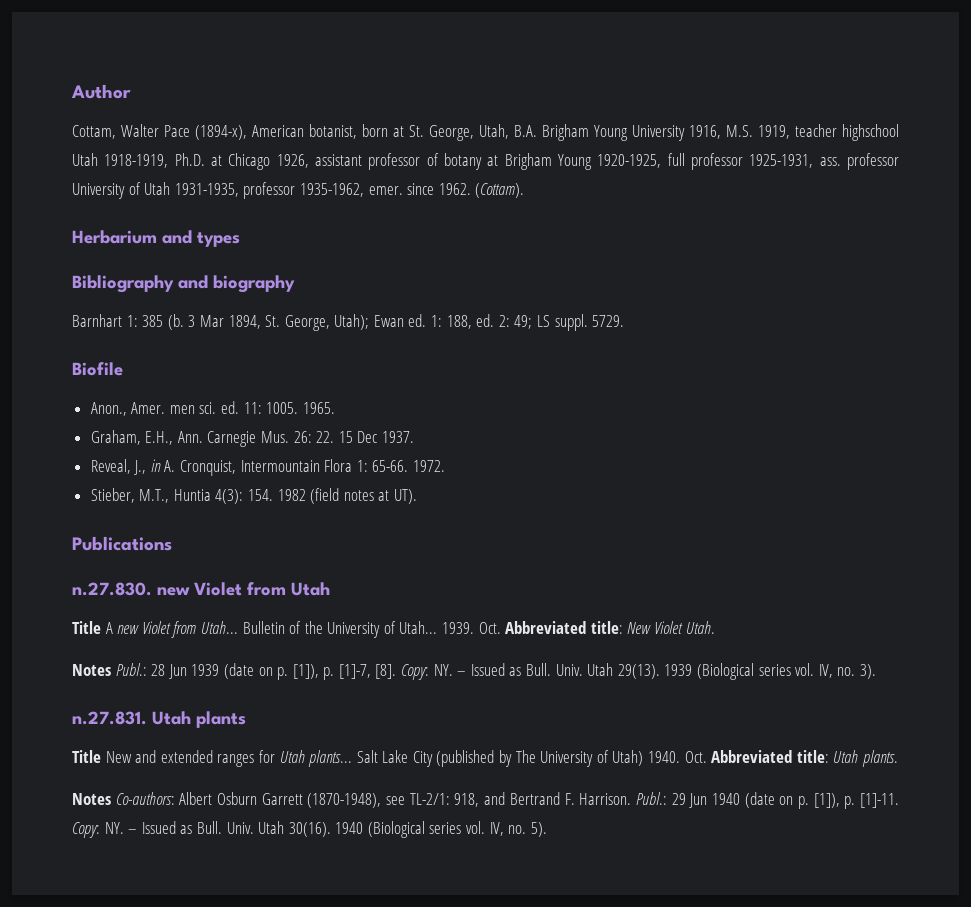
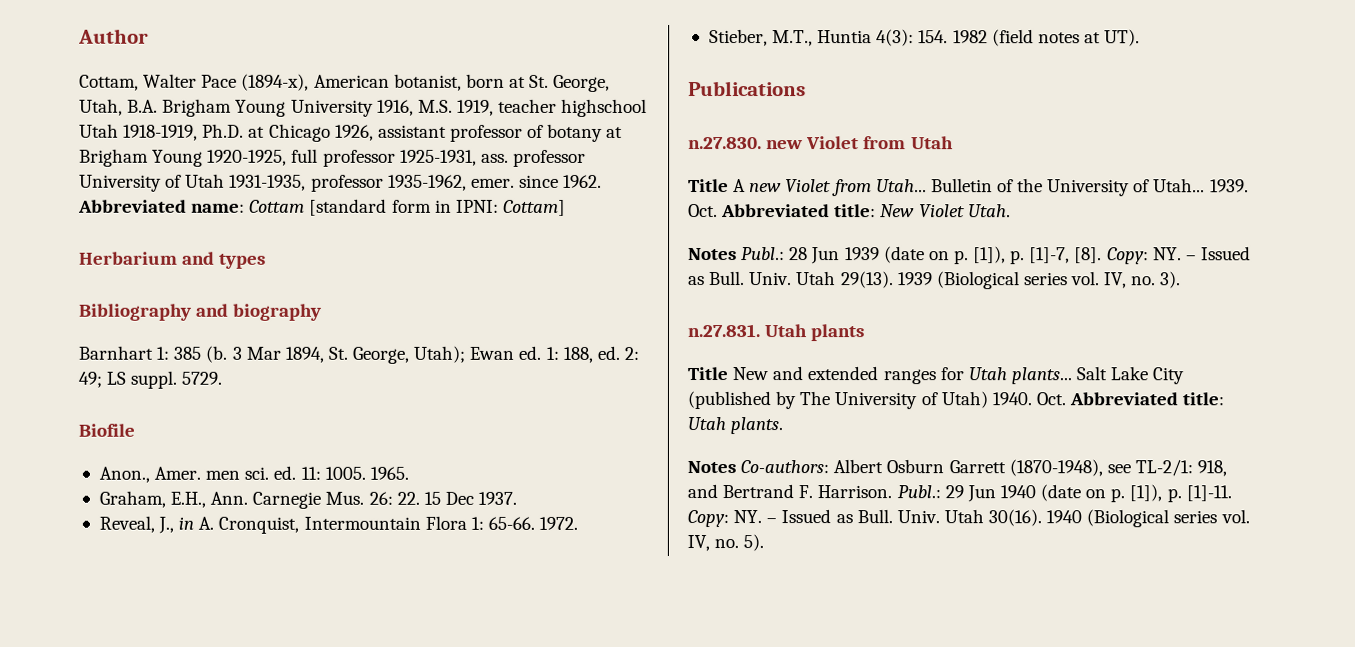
[475,183,525,198] (Cottam). -> [78,198,566,216] Abbreviated name: Cottam [standard form in IPNI: Cottam]

